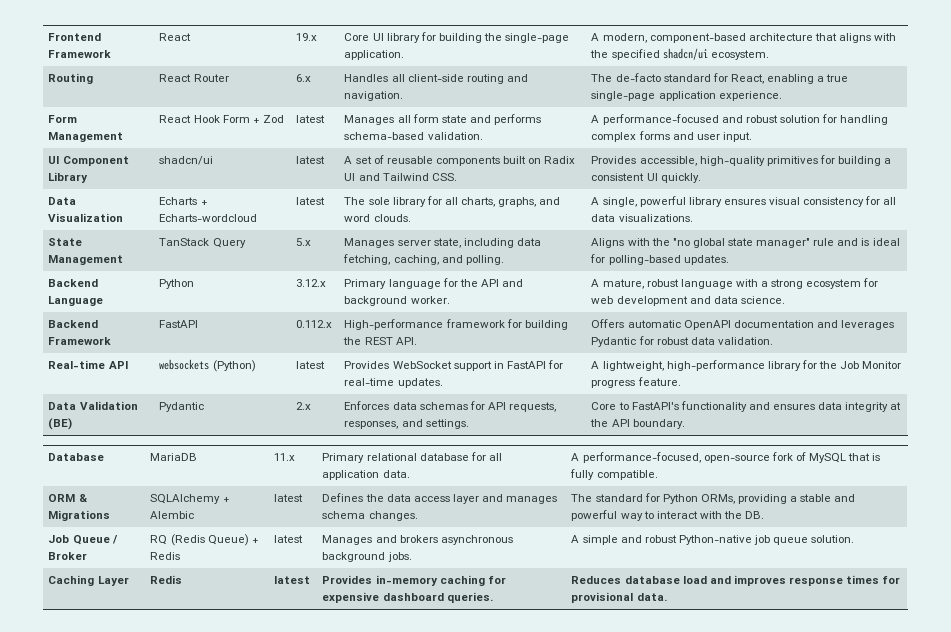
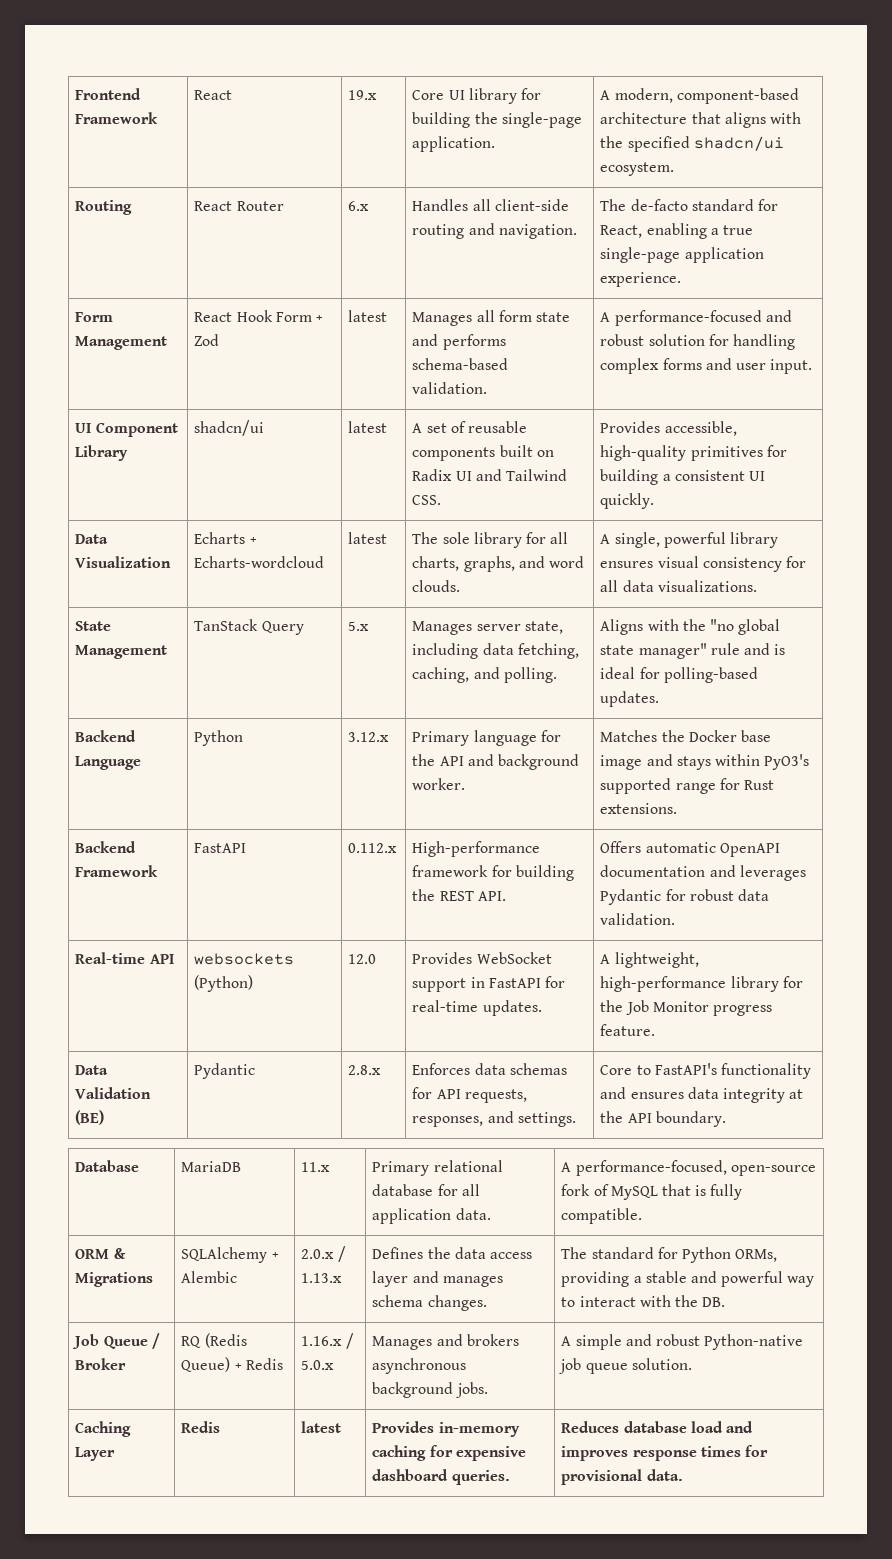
[591,278,879,289] [591,296,785,306] A mature, robust language with a strong ecosystem for web development and data science. -> [600,730,772,742] [600,754,810,770] [600,778,775,794] [600,803,678,814] Matches the Docker base image and stays within PyO3's supported range for Rust extensions.
[296,361,326,369] latest -> [348,954,377,964] 12.0
[296,402,312,410] 2.x -> [348,1065,382,1075] 2.8.x
[274,494,304,502] latest -> [301,1246,346,1262] [301,1273,343,1283] 2.0.x / 1.13.x
[274,535,304,543] latest -> [301,1333,354,1349] [301,1360,335,1370] 1.16.x / 5.0.x

